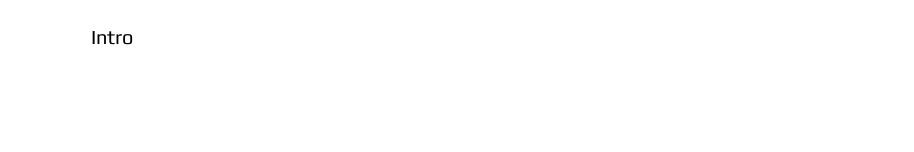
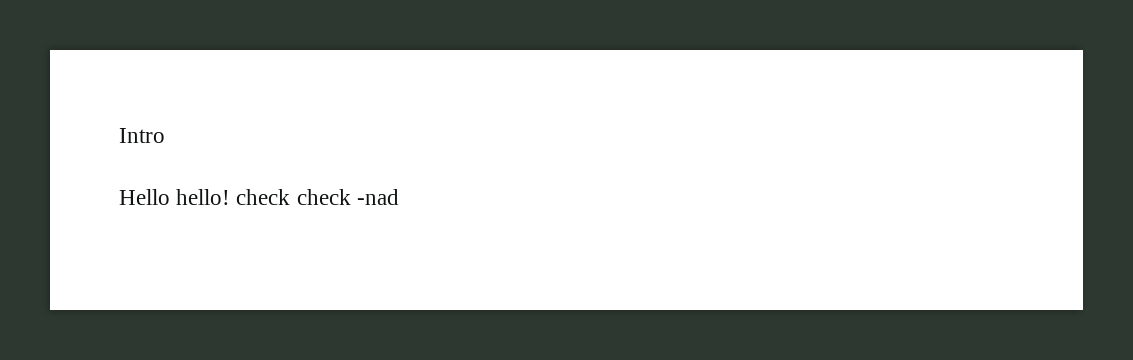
(133, 38) none -> [119,189,399,205] // Hello hello! check check -nad

